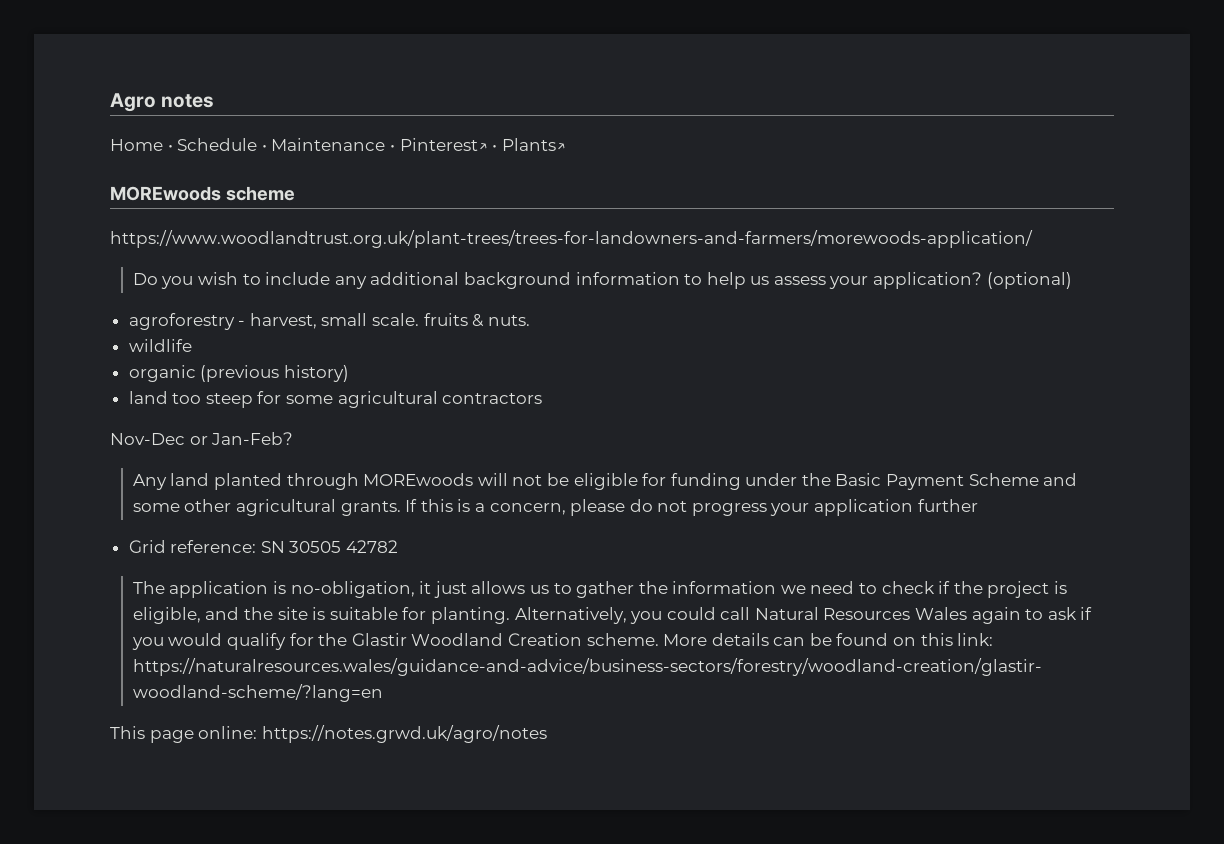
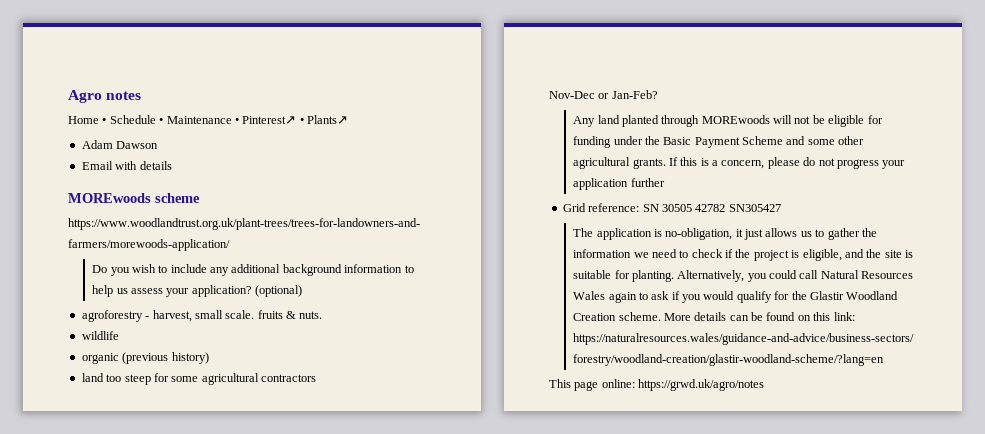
(566, 144) none -> [81,140,159,149] [81,161,172,170] // Adam Dawson // Email with details
(399, 546) none -> [728,204,781,212] SN305427
[261,725,547,743] https://notes.grwd.uk/agro/notes -> [638,379,765,391] https://grwd.uk/agro/notes

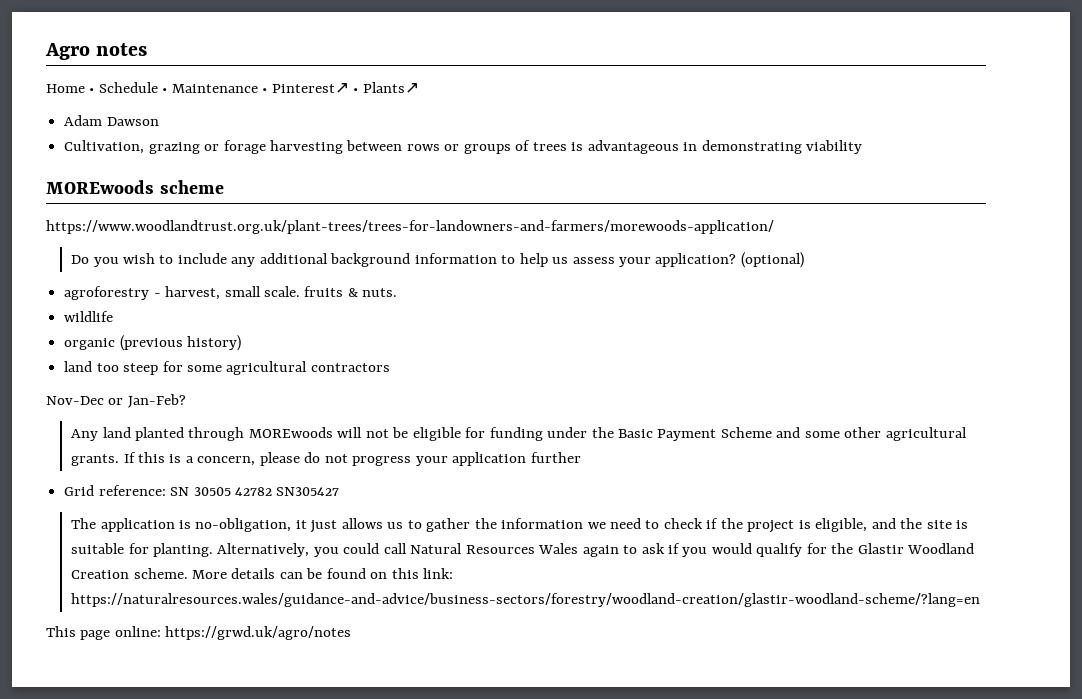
[81,161,172,170] Email with details -> [64,140,862,154] Cultivation, grazing or forage harvesting between rows or groups of trees is advantageous in demonstrating viability

